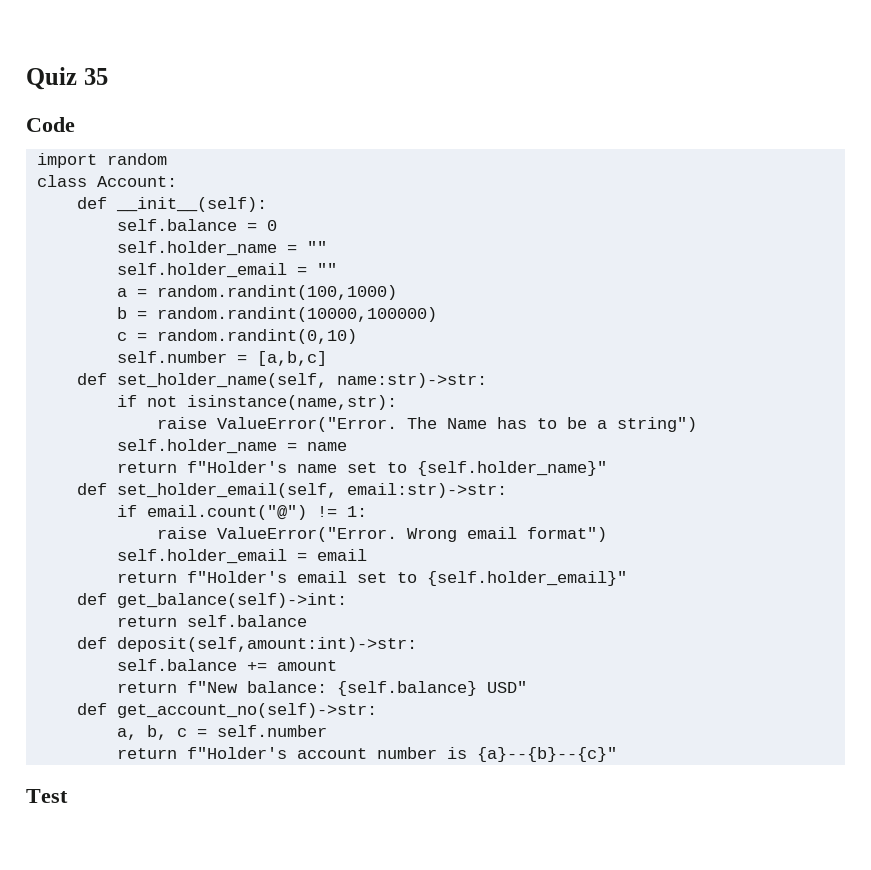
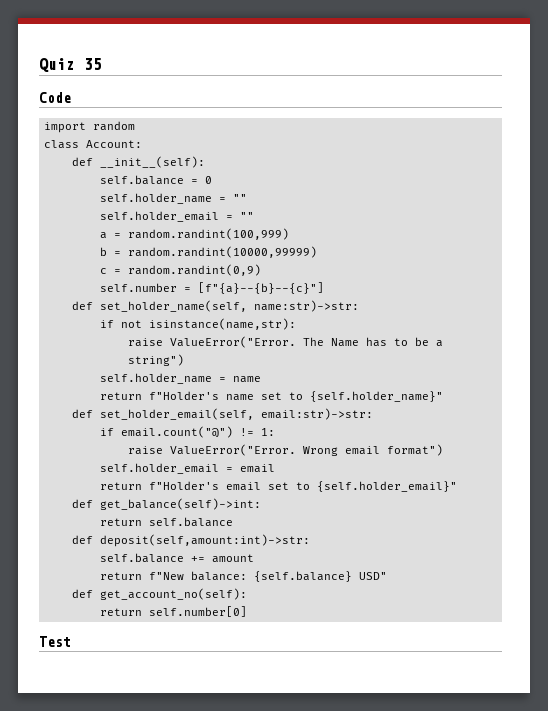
[156,285,397,300] random.randint(100,1000) -> [128,228,290,240] random.randint(100,999)
[156,307,437,322] [116,329,357,344] random.randint(10000,100000) // c = random.randint(0,10) -> [128,246,318,258] [100,264,262,276] random.randint(10000,99999) // c = random.randint(0,9)
[256,351,327,366] [a,b,c] -> [198,282,325,294] [f"{a}--{b}--{c}"]
[116,703,377,718] [116,725,327,740] [116,747,617,762] get_account_no(self)->str: // a, b, c = self.number // return f"Holder's account number is {a}--{b}--{c}" -> [100,588,248,600] [100,606,248,617] get_account_no(self): // return self.number[0]

